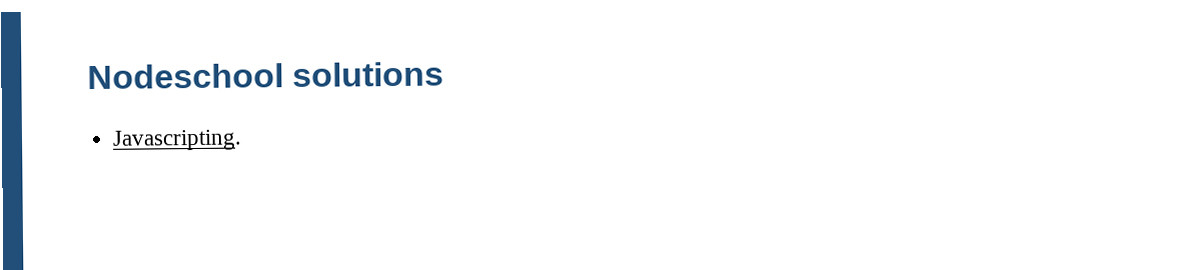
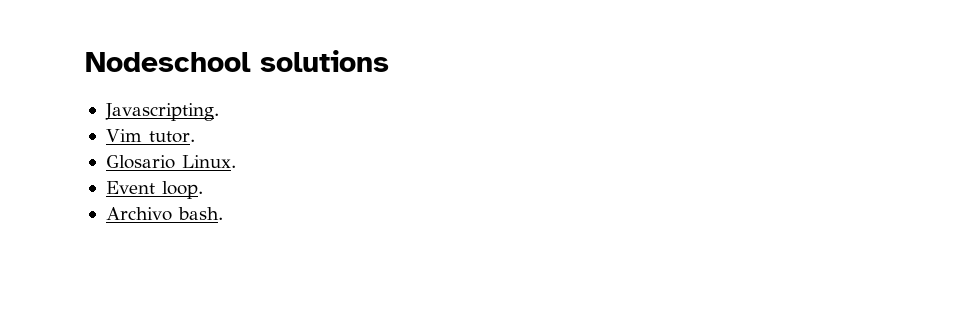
(243, 140) none -> [105,129,195,143] [105,155,236,169] [105,181,203,199] [105,207,223,221] // Vim tutor. // Glosario Linux. // Event loop. // Archivo bash.

